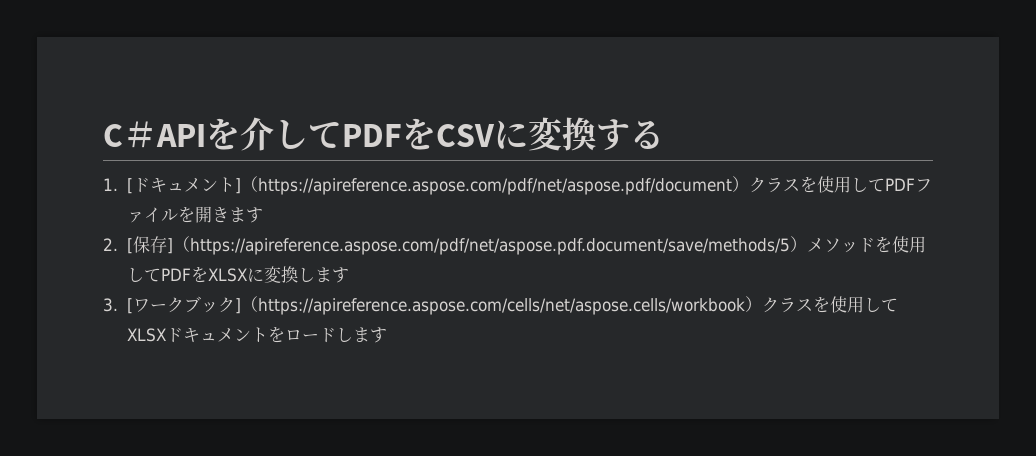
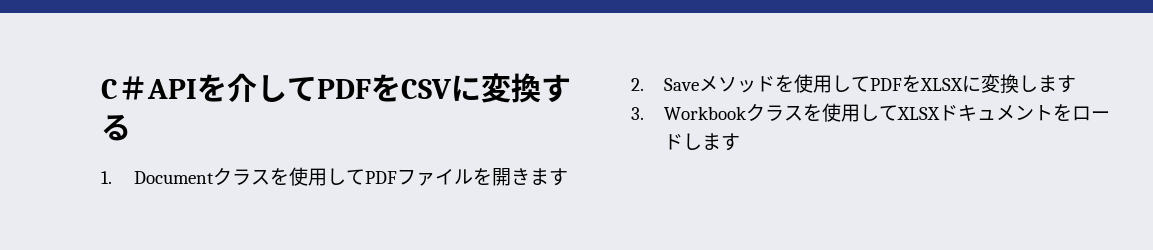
[126,176,749,195] [ドキュメント]（https://apireference.aspose.com/pdf/net/aspose.pdf/document） -> [133,171,214,184] Document
[126,236,808,255] [保存]（https://apireference.aspose.com/pdf/net/aspose.pdf.document/save/methods/5） -> [663,78,699,91] Save
[126,296,762,315] [ワークブック]（https://apireference.aspose.com/cells/net/aspose.cells/workbook） -> [663,106,747,120] Workbook

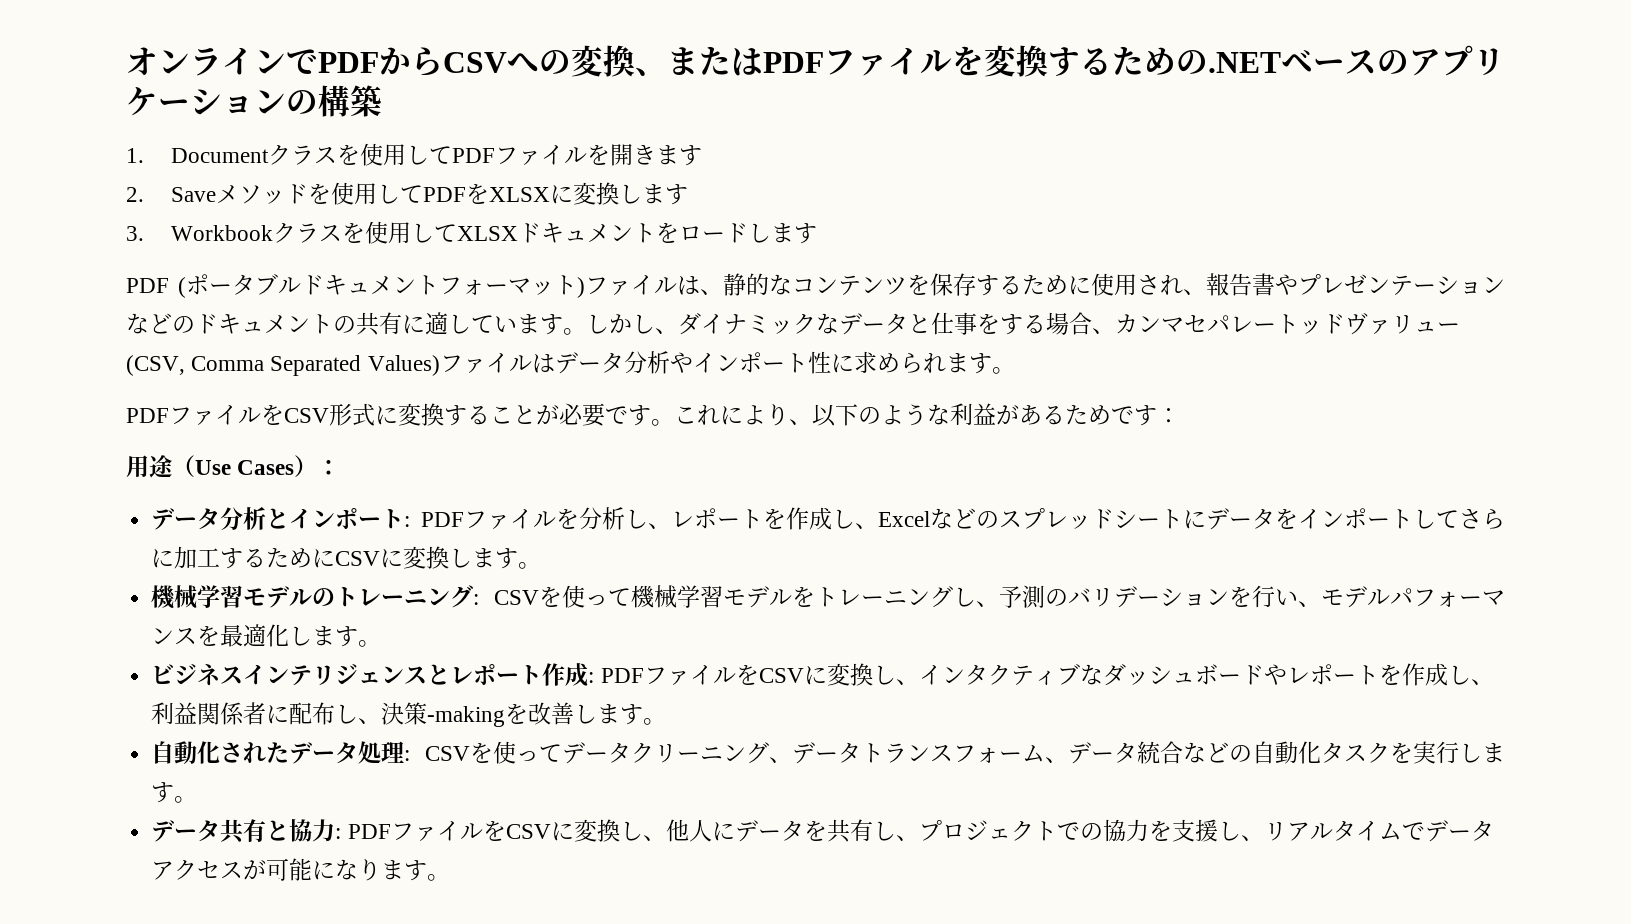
[101,73,571,103] [101,114,131,141] C＃APIを介してPDFをCSVに変換する -> [126,45,1505,77] [126,85,382,117] オンラインでPDFからCSVへの変換、またはPDFファイルを変換するための.NETベースのアプリケーションの構築
(740, 142) none -> [126,273,1505,298] [126,312,1460,336] [126,351,1015,376] [126,403,1180,427] [126,455,341,478] [151,507,1505,531] [151,546,542,569] [151,585,1505,609] [151,624,382,647] [151,663,1494,687] [151,702,667,727] [151,741,1505,765] [151,782,198,803] [151,819,1494,844] [151,858,451,881] // PDF (ポータブルドキュメントフォーマット)ファイルは、静的なコンテンツを保存するために使用され、報告書やプレゼンテーションなどのドキュメントの共有に適しています。しかし、ダイナミックなデータと仕事をする場合、カンマセパレートッドヴァリュー(CSV, Comma Separated Values)ファイルはデータ分析やインポート性に求められます。 // PDFファイルをCSV形式に変換することが必要です。これにより、以下のような利益があるためです： // 用途（Use Cases）： // データ分析とインポート: PDFファイルを分析し、レポートを作成し、Excelなどのスプレッドシートにデータをインポートしてさらに加工するためにCSVに変換します。 // 機械学習モデルのトレーニング: CSVを使って機械学習モデルをトレーニングし、予測のバリデーションを行い、モデルパフォーマンスを最適化します。 // ビジネスインテリジェンスとレポート作成: PDFファイルをCSVに変換し、インタクティブなダッシュボードやレポートを作成し、利益関係者に配布し、決策-makingを改善します。 // 自動化されたデータ処理: CSVを使ってデータクリーニング、データトランスフォーム、データ統合などの自動化タスクを実行します。 // データ共有と協力: PDFファイルをCSVに変換し、他人にデータを共有し、プロジェクトでの協力を支援し、リアルタイムでデータアクセスが可能になります。

